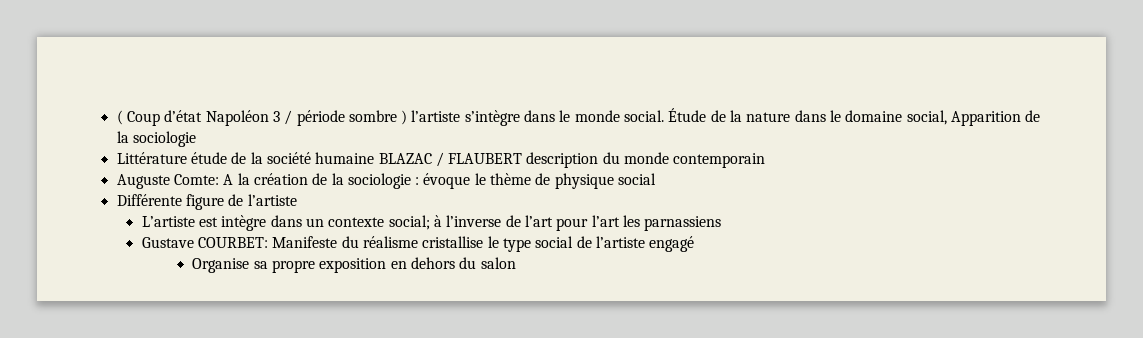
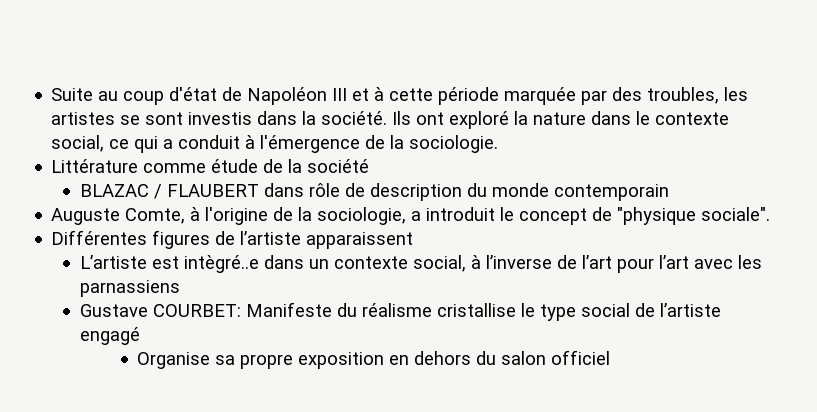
[116,108,1041,126] [116,131,196,147] ( Coup d’état Napoléon 3 / période sombre ) l’artiste s’intègre dans le monde social. Étude de la nature dans le domaine social, Apparition de la sociologie -> [51,87,749,105] [51,111,730,129] [51,135,499,153] Suite au coup d'état de Napoléon III et à cette période marquée par des troubles, les artistes se sont investis dans la société. Ils ont exploré la nature dans le contexte social, ce qui a conduit à l'émergence de la sociologie.
(187, 158) none -> [143,163,207,173] comme
[315,152,375,164] humaine -> (370, 166) //
(523, 158) none -> [264,183,366,197] dans rôle de
[173,173,657,189] [116,194,297,210] Comte: A la création de la sociologie : évoque le thème de physique social // Différente figure de l’artiste -> [125,207,771,225] [51,230,414,249] Comte, à l'origine de la sociologie, a introduit le concept de "physique sociale". // Différentes figures de l’artiste apparaissent
[221,215,267,231] intègre -> [184,255,260,273] intègré..e
[388,215,430,230] social; -> [413,255,467,272] social,
(620, 221) none -> [694,259,734,269] avec
(516, 263) none -> [551,350,611,365] officiel

